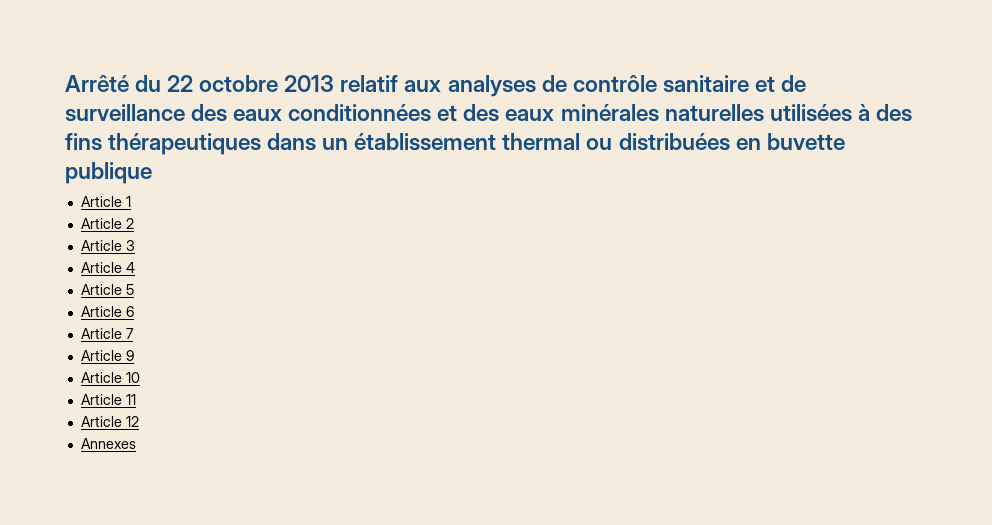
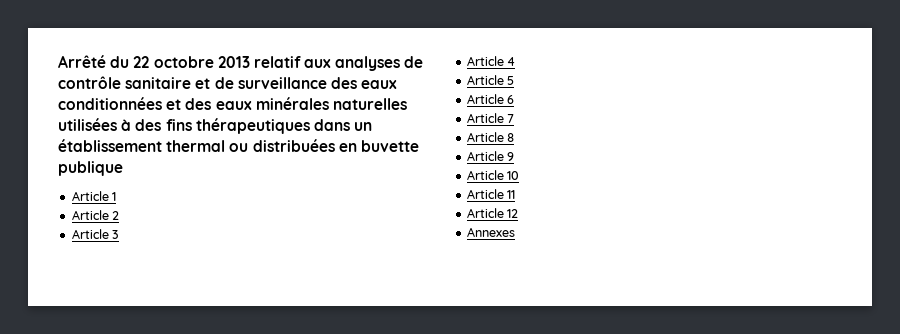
(134, 333) none -> [466,132,515,142] // Article 8

